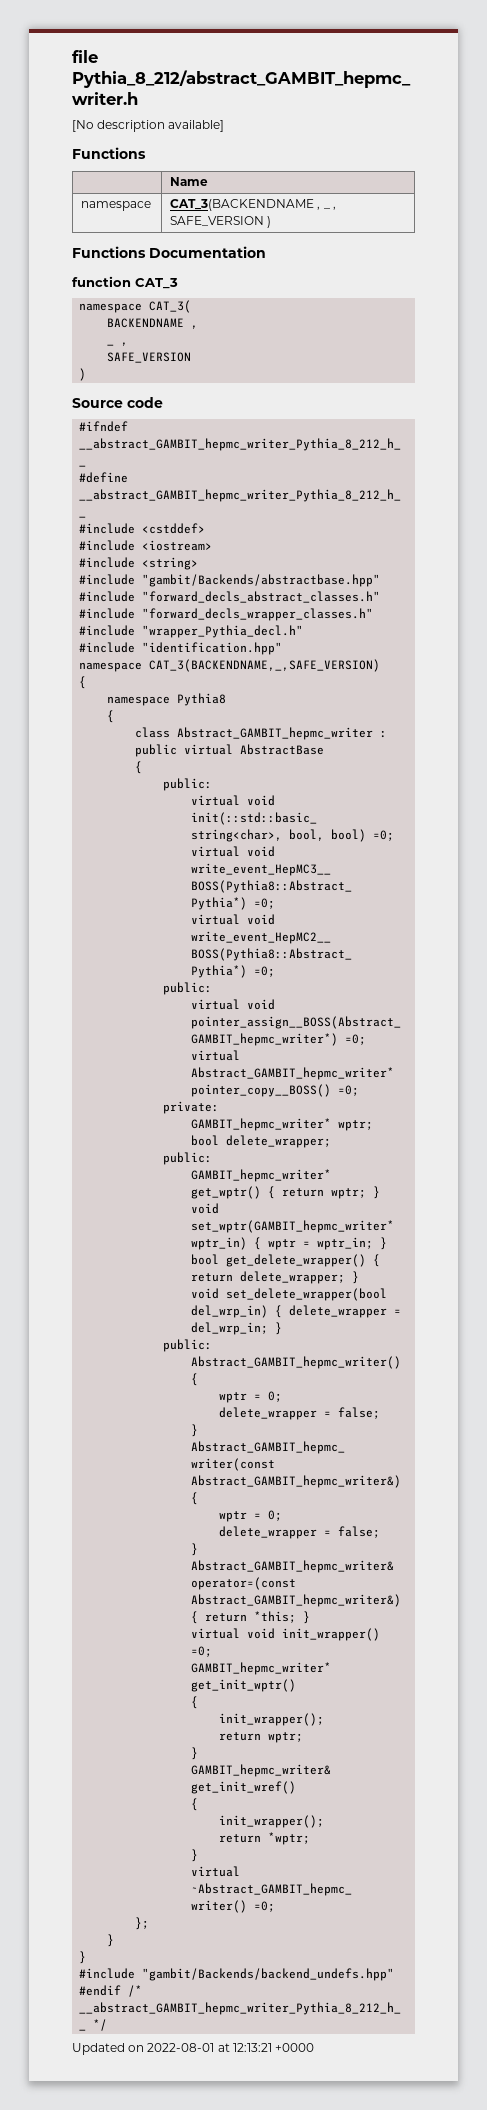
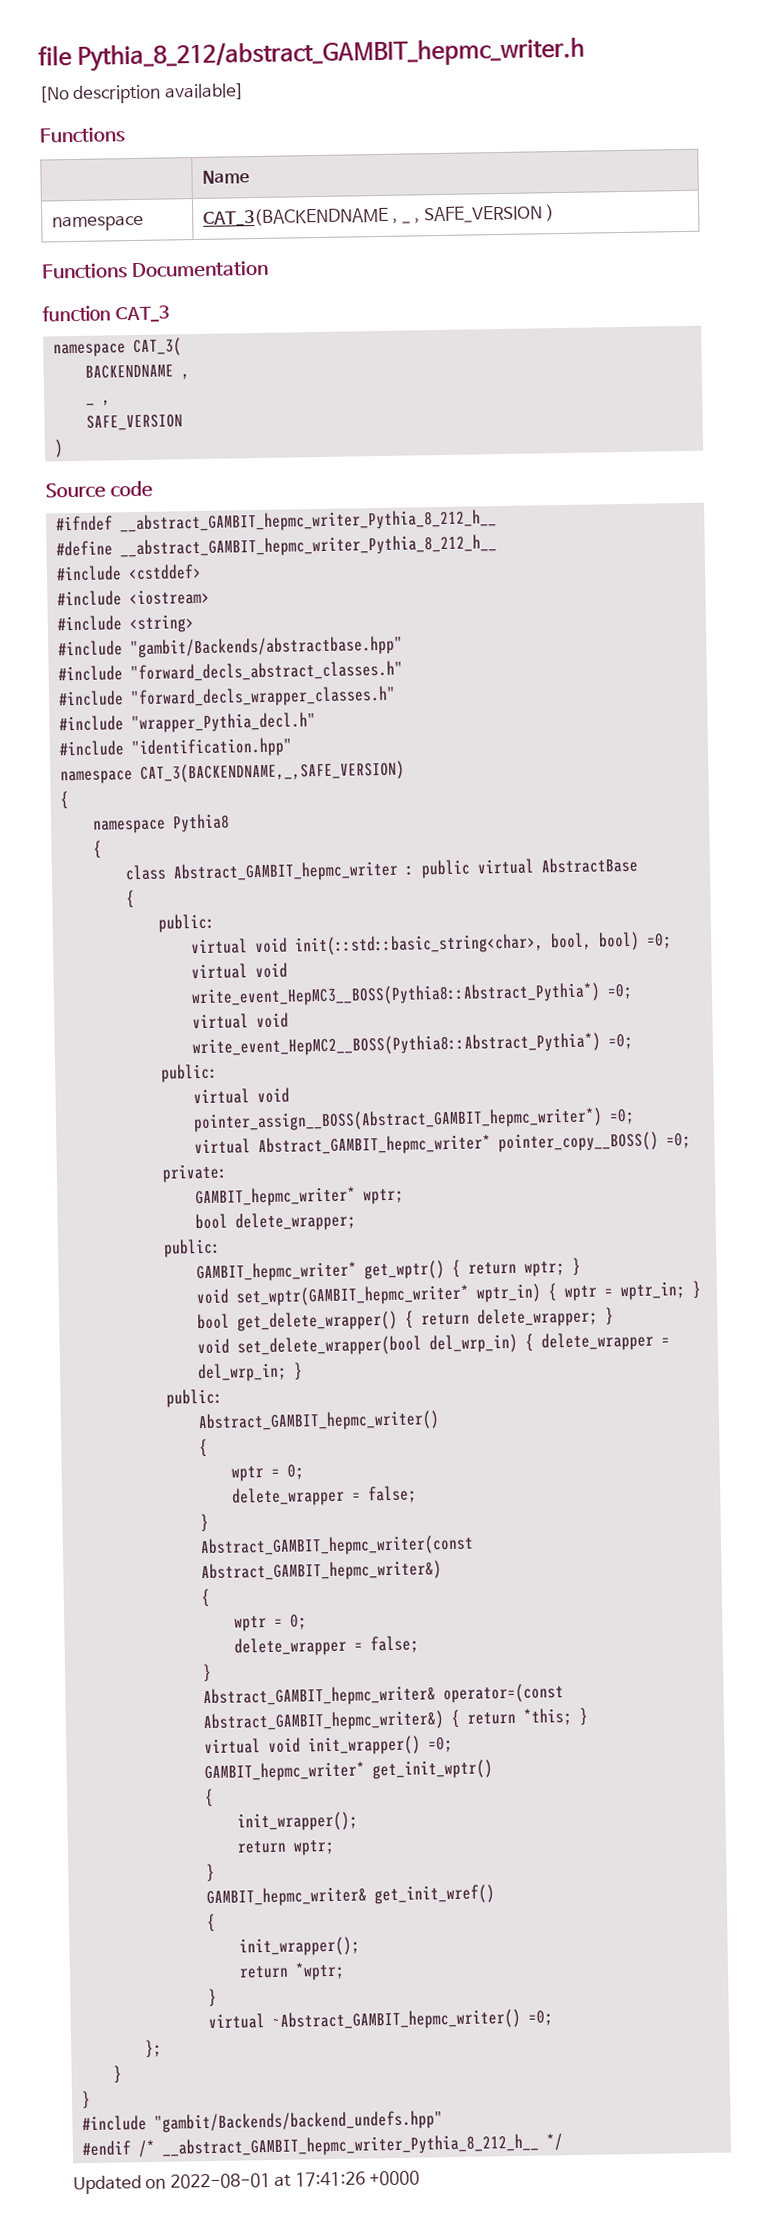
[232,2043,272,2052] 12:13:21 -> [294,2171,366,2187] 17:41:26

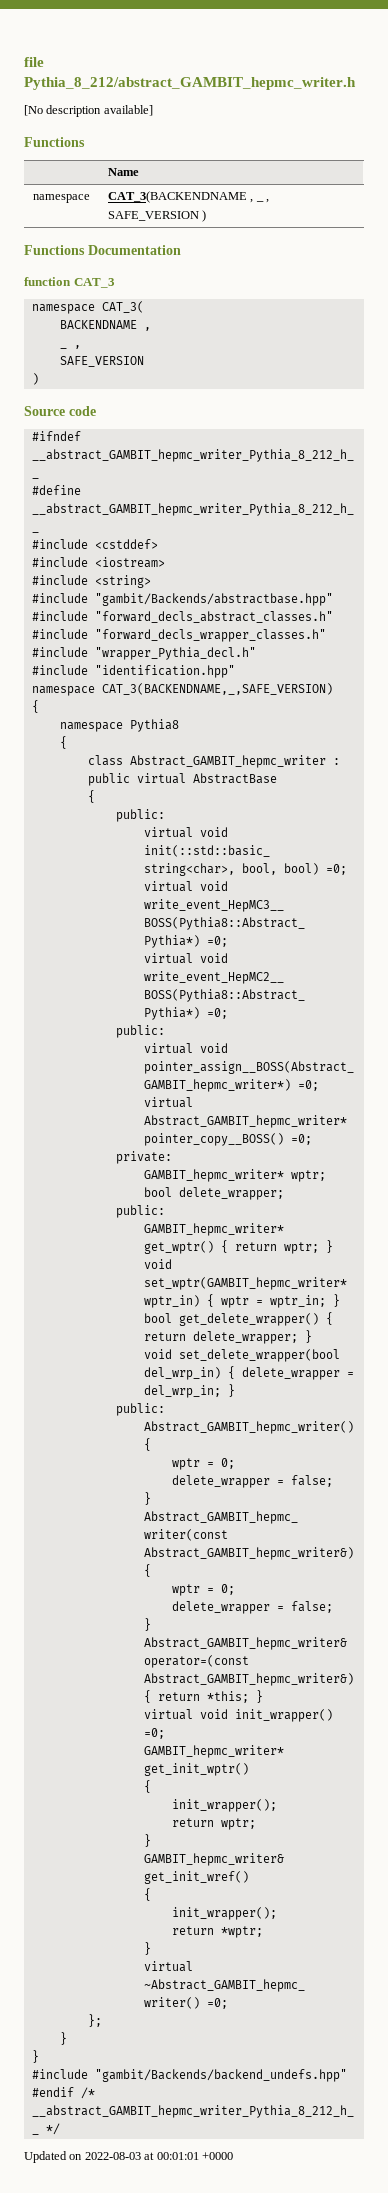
[169,2171,366,2189] 2022-08-01 at 17:41:26 -> [84,2152,199,2160] 2022-08-03 at 00:01:01

